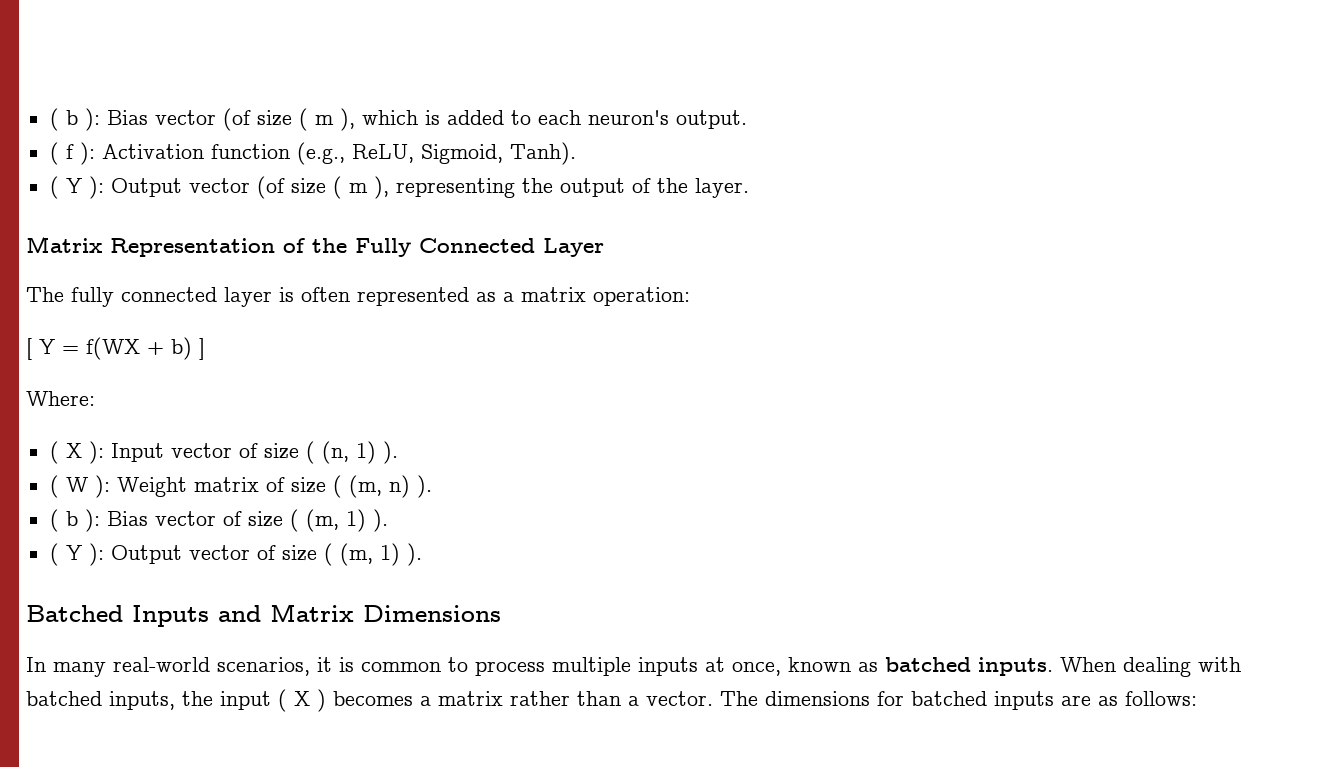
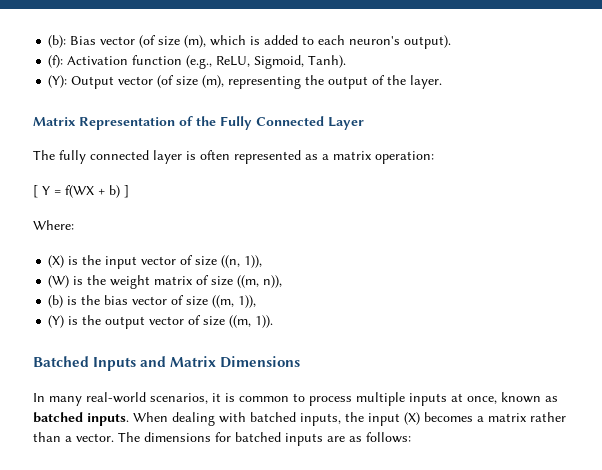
[49,108,100,131] ( b ): -> [48,35,67,48] (b):
[298,108,355,131] ( m ), -> [184,35,207,48] (m),
[675,110,747,129] [49,142,95,165] output. // ( f ): -> [404,35,452,49] [48,55,64,68] output). // (f):
[49,176,104,199] ( Y ): -> [48,75,68,88] (Y):
[332,176,389,199] ( m ), -> [202,75,225,88] (m),
[49,441,398,464] [49,475,432,498] [49,509,388,532] [49,543,422,566] ( X ): Input vector of size ( (n, 1) ). // ( W ): Weight matrix of size ( (m, n) ). // ( b ): Bias vector of size ( (m, 1) ). // ( Y ): Output vector of size ( (m, 1) ). -> [48,255,263,269] [48,275,283,289] [48,295,257,308] [48,315,274,329] (X) is the input vector of size ((n, 1)), // (W) is the weight matrix of size ((m, n)), // (b) is the bias vector of size ((m, 1)), // (Y) is the output vector of size ((m, 1)).
[278,689,326,712] ( X ) -> [404,412,420,425] (X)

